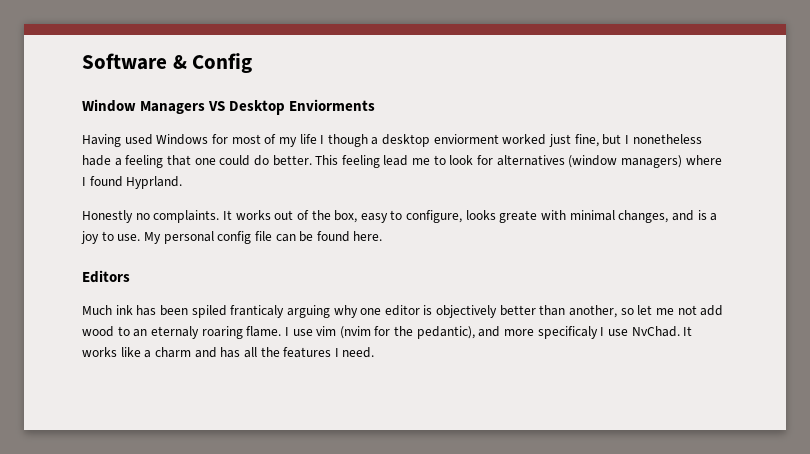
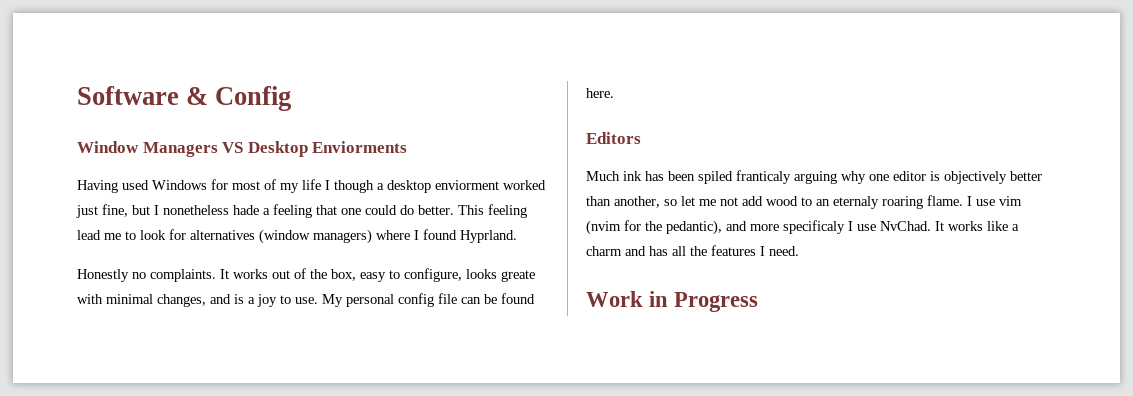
(375, 352) none -> [586,291,759,312] // Work in Progress

